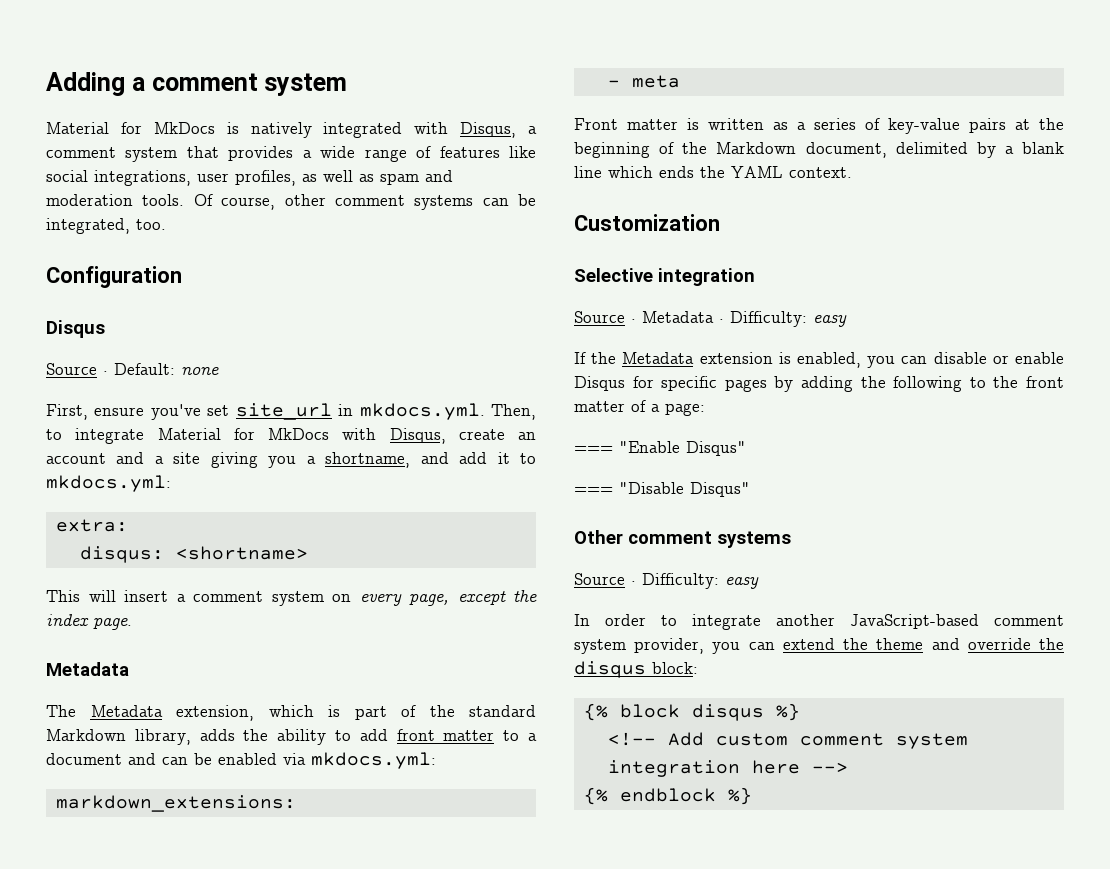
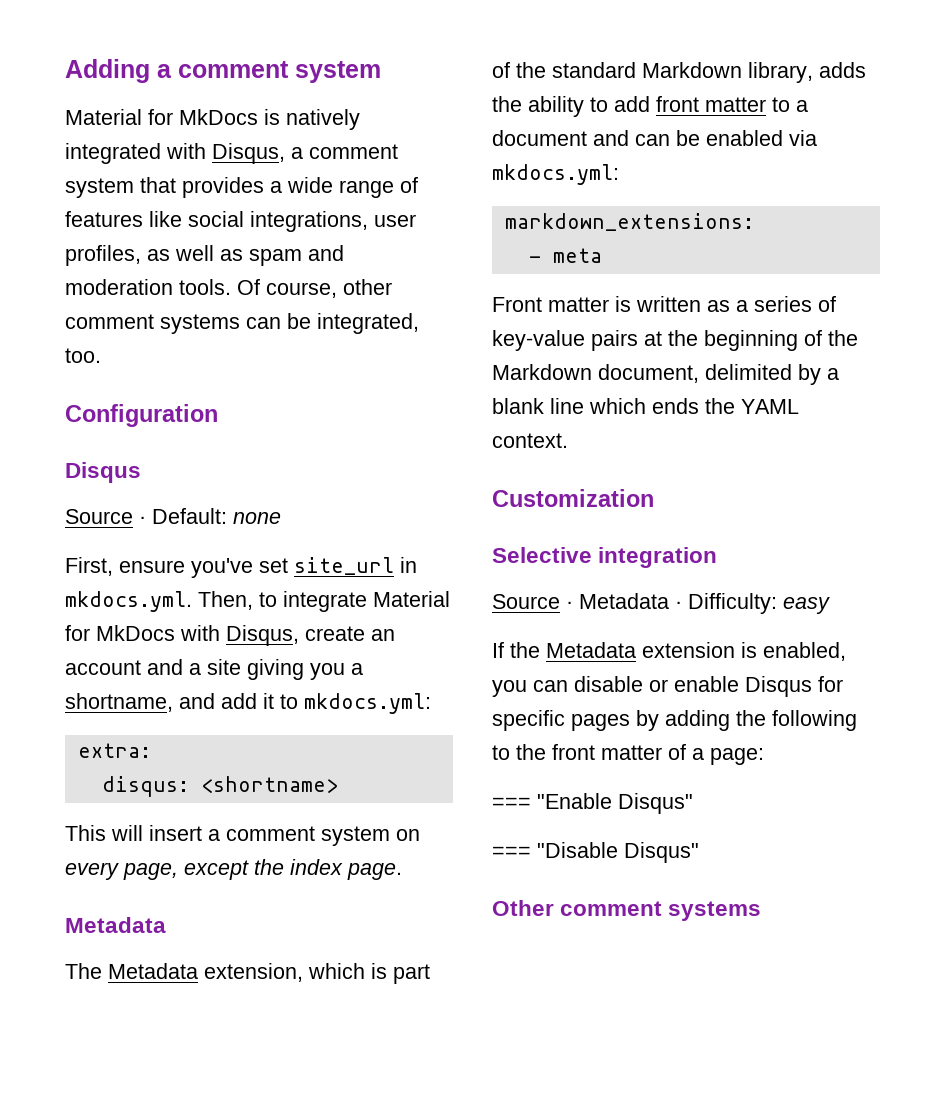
[574,573,759,589] [574,614,1064,630] [574,638,1064,654] [574,661,698,678] [583,703,800,721] [607,732,968,749] [607,760,848,777] [583,787,752,805] // Source · Difficulty: easy // In order to integrate another JavaScript-based comment system provider, you can extend the theme and override the disqus block: // {% block disqus %} // <!-- Add custom comment system integration here --> // {% endblock %} -> (762, 911) none

